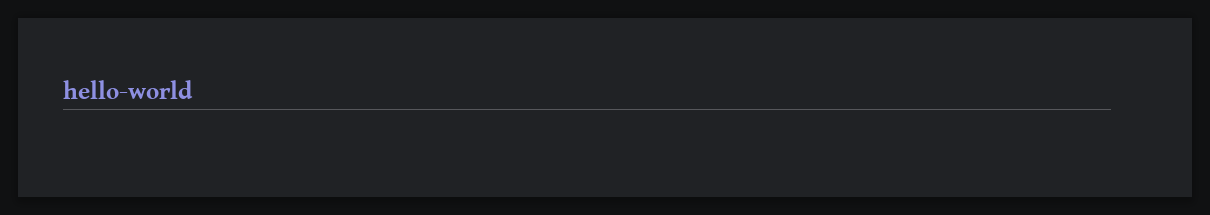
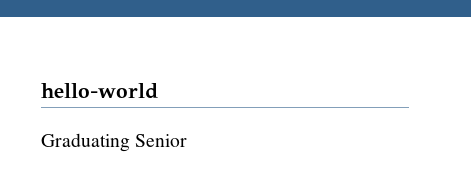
(193, 89) none -> [41,133,188,152] // Graduating Senior

